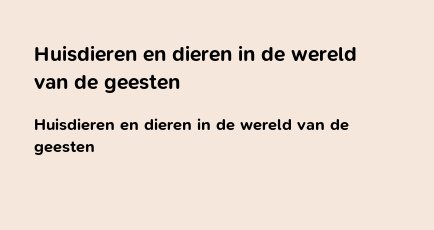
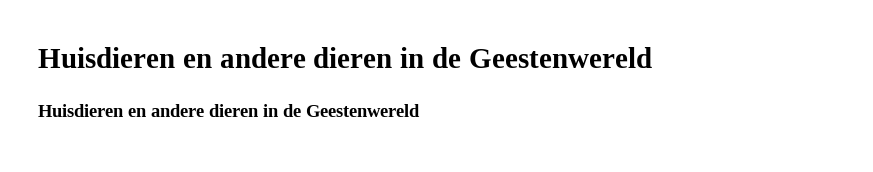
[34,45,357,62] [34,74,180,93] [34,118,349,131] [34,141,95,155] Huisdieren en dieren in de wereld van de geesten // Huisdieren en dieren in de wereld van de geesten -> [38,47,652,68] [38,104,420,117] Huisdieren en andere dieren in de Geestenwereld // Huisdieren en andere dieren in de Geestenwereld

